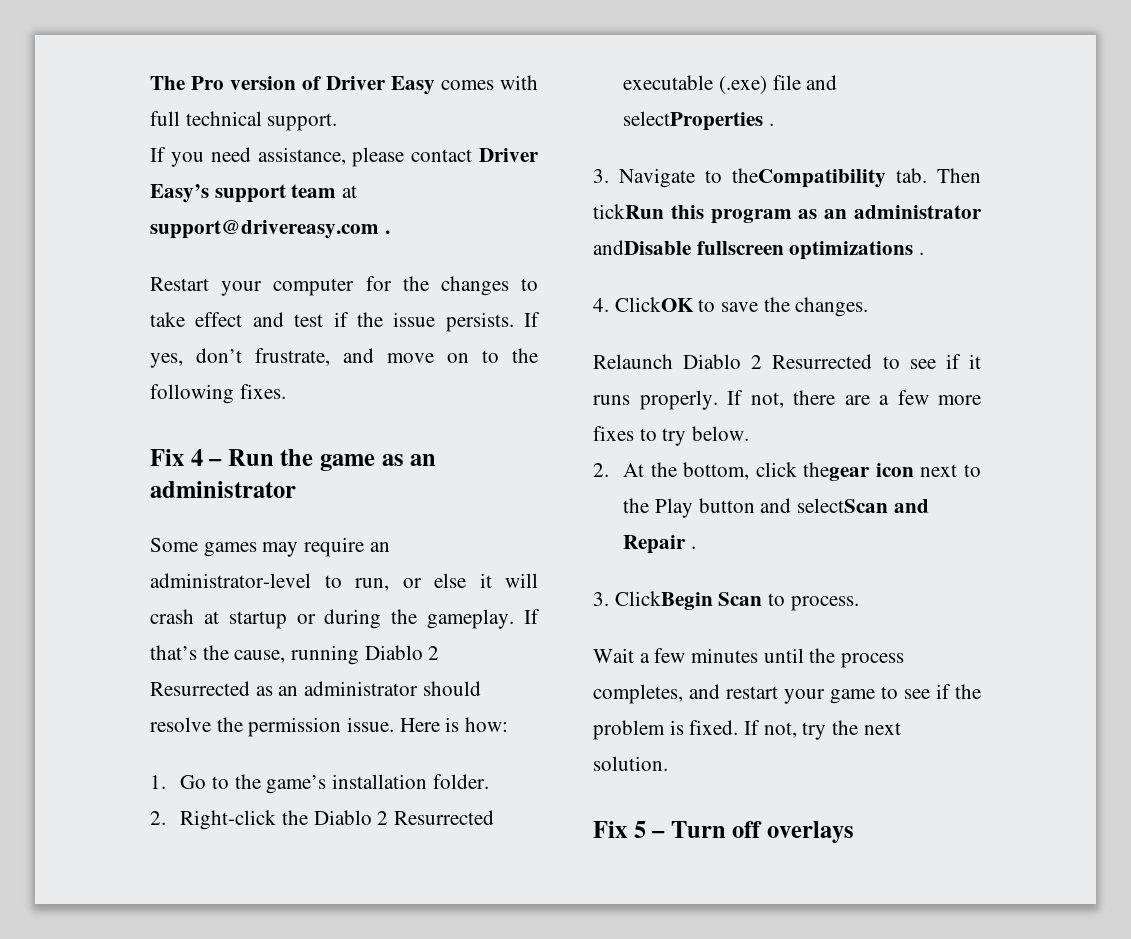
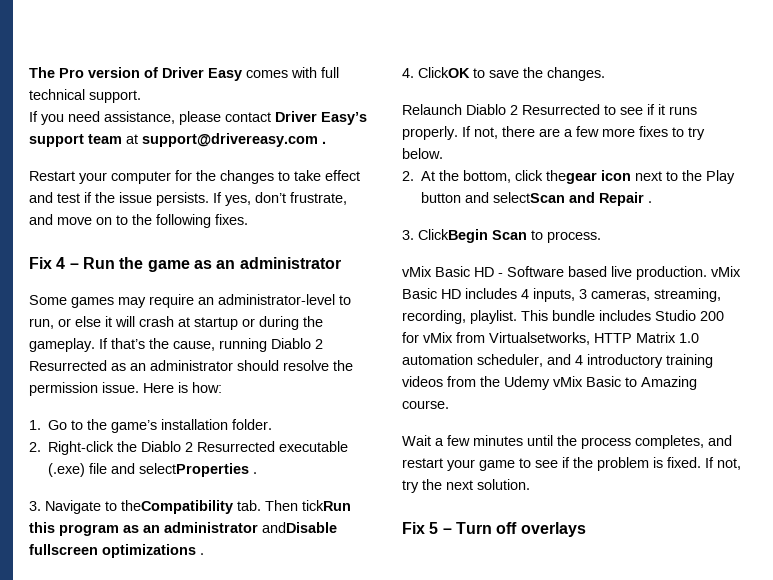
(859, 603) none -> [402,266,741,280] [402,288,721,302] [402,310,724,324] [402,332,699,345] [402,354,713,368] [402,376,697,390] [402,400,449,409] // vMix Basic HD - Software based live production. vMix Basic HD includes 4 inputs, 3 cameras, streaming, recording, playlist. This bundle includes Studio 200 for vMix from Virtualsetworks, HTTP Matrix 1.0 automation scheduler, and 4 introductory training videos from the Udemy vMix Basic to Amazing course.

